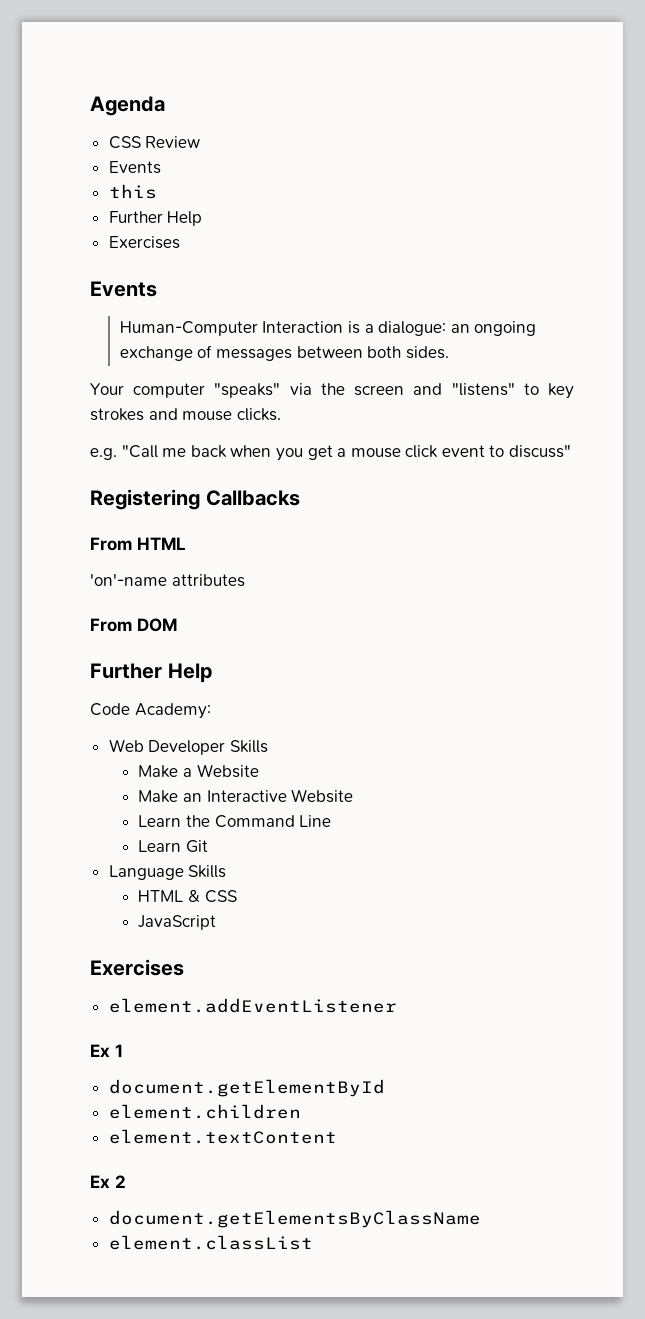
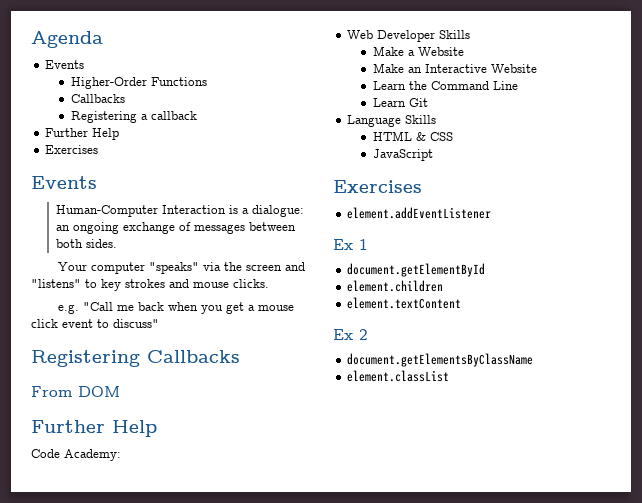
[108,136,201,149] [108,161,161,174] [108,184,157,199] // CSS Review // Events // this -> [45,60,85,69] [70,77,207,89] [70,94,125,103] [70,111,197,123] // Events // Higher-Order Functions // Callbacks // Registering a callback
[90,537,186,551] [90,574,245,587] // From HTML // 'on'-name attributes -> (240, 356) none

